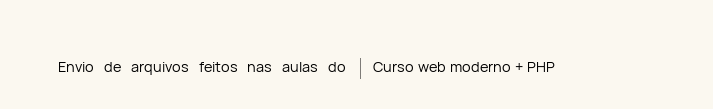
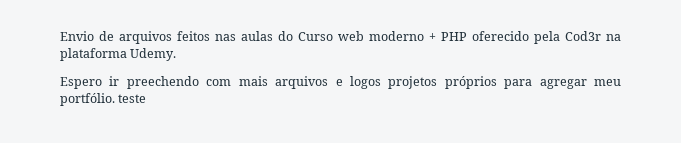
(555, 67) none -> [472,31,621,44] [60,48,177,61] [60,76,621,89] [60,93,147,106] oferecido pela Cod3r na plataforma Udemy. // Espero ir preechendo com mais arquivos e logos projetos próprios para agregar meu portfólio. teste

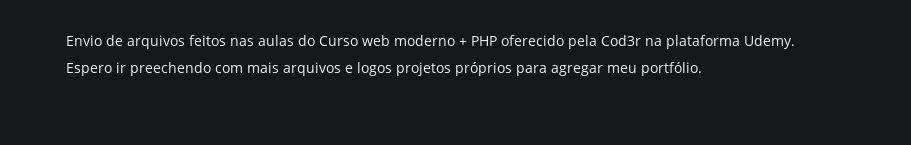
[118,94,147,103] teste -> (702, 69) none

